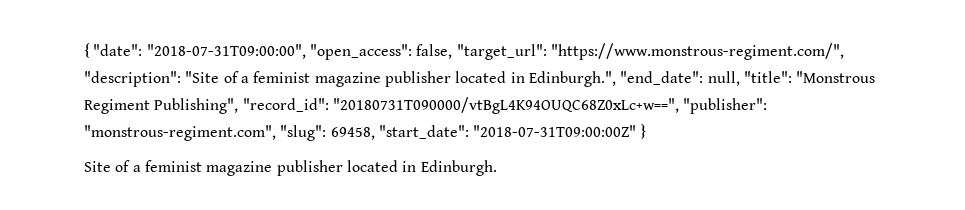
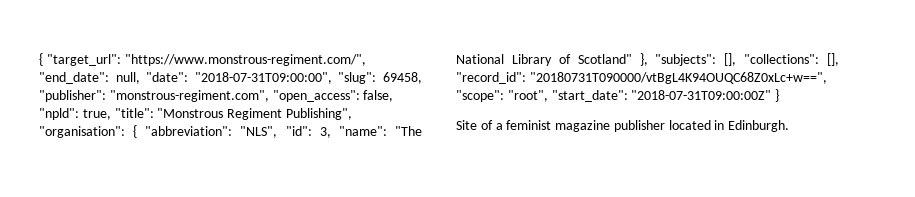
[84,43,844,60] [84,71,876,87] [84,97,768,114] [84,125,375,141] { "date": "2018-07-31T09:00:00", "open_access": false, "target_url": "https://www.monstrous-regiment.com/", "description": "Site of a feminist magazine publisher located in Edinburgh.", "end_date": null, "title": "Monstrous Regiment Publishing", "record_id": "20180731T090000/vtBgL4K94OUQC68Z0xLc+w==", "publisher": "monstrous-regiment.com", "slug": 69458, -> [39,53,366,66] [39,72,423,84] [39,90,394,102] [39,108,352,120] [39,125,423,138] [456,53,839,66] [456,72,827,84] [456,90,548,102] { "target_url": "https://www.monstrous-regiment.com/", "end_date": null, "date": "2018-07-31T09:00:00", "slug": 69458, "publisher": "monstrous-regiment.com", "open_access": false, "npld": true, "title": "Monstrous Regiment Publishing", "organisation": { "abbreviation": "NLS", "id": 3, "name": "The National Library of Scotland" }, "subjects": [], "collections": [], "record_id": "20180731T090000/vtBgL4K94OUQC68Z0xLc+w==", "scope": "root",

